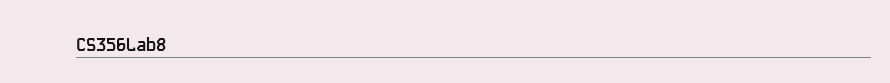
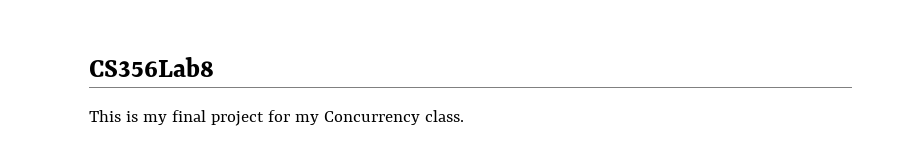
(166, 44) none -> [89,110,464,126] // This is my final project for my Concurrency class.

